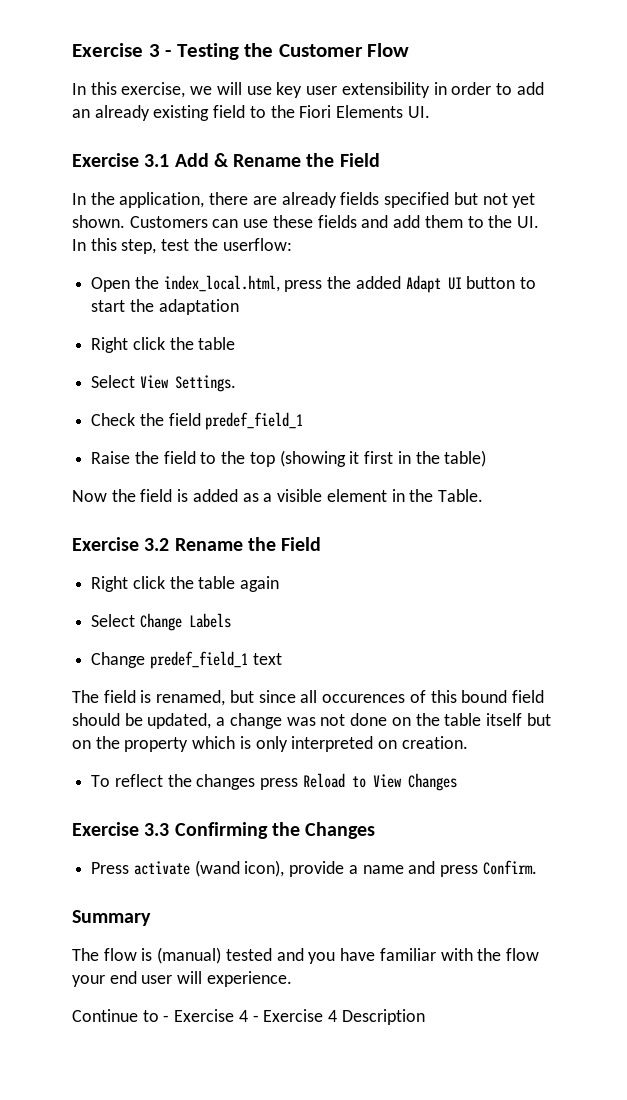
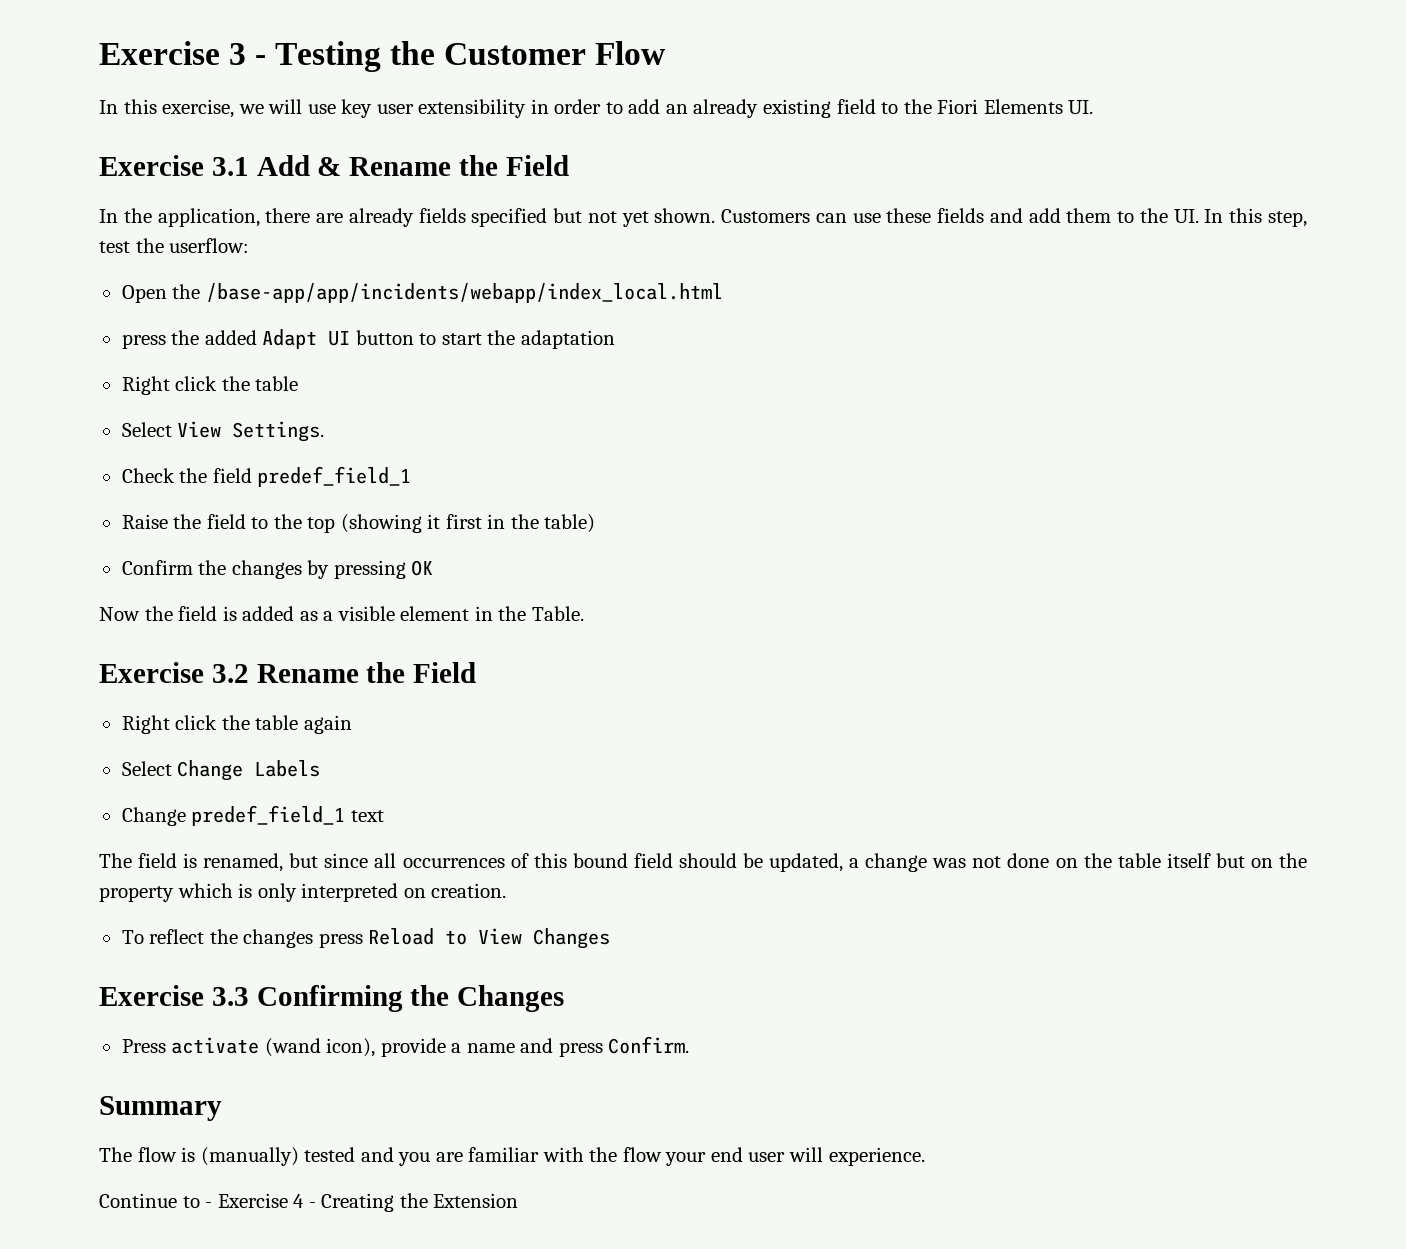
[163,275,280,292] index_local.html, -> [205,283,723,303] /base-app/app/incidents/webapp/index_local.html //
(487, 458) none -> [121,560,434,579] // Confirm the changes by pressing OK
[322,694,406,703] occurences -> [402,858,505,868] occurrences
[157,947,222,964] (manual) -> [200,1147,299,1166] (manually)
[340,948,376,961] have -> [435,1152,463,1162] are
[263,1009,425,1025] Exercise 4 Description -> [321,1193,519,1212] Creating the Extension

